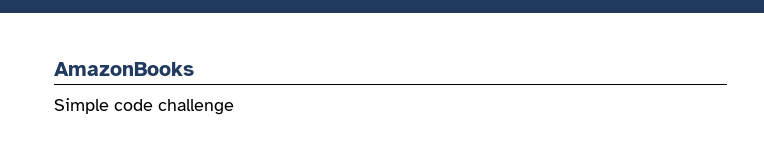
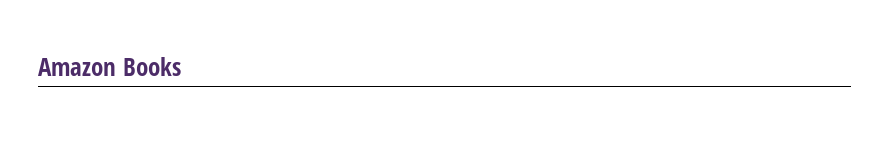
[54,62,194,76] [54,98,234,115] AmazonBooks // Simple code challenge -> [38,57,181,76] Amazon Books

